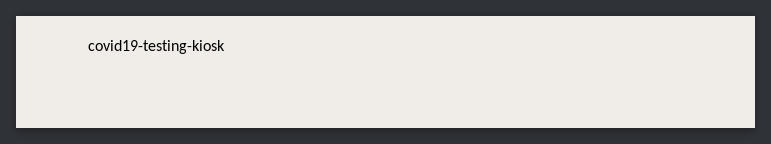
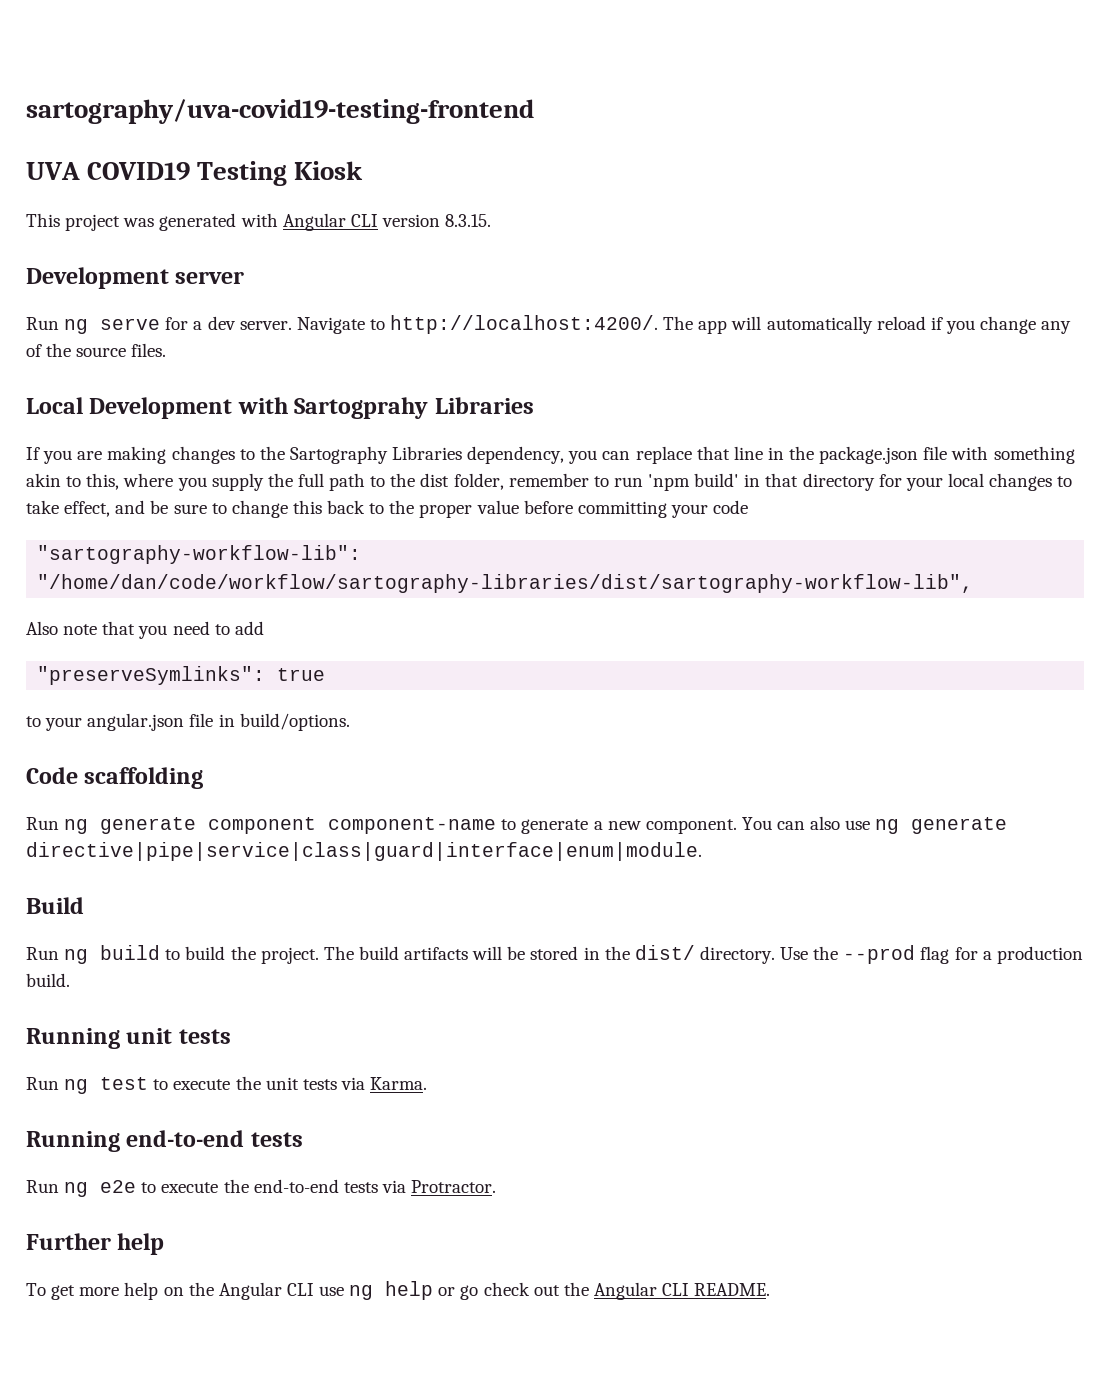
[88,40,225,54] covid19-testing-kiosk -> [26,99,534,124] [26,161,364,186] [26,213,492,231] [26,267,245,289] [26,315,1072,334] [26,343,167,357] [26,397,534,419] [26,446,1075,464] [26,473,1073,491] [26,500,749,518] [37,545,362,564] [37,574,974,593] [26,621,264,639] [37,666,326,685] [26,713,350,731] [26,767,204,789] [26,816,1008,834] [26,842,702,861] [26,897,84,914] [26,945,1083,964] [26,973,70,987] [26,1028,231,1049] [26,1076,428,1094] [26,1130,303,1152] [26,1179,497,1197] [26,1233,165,1255] [26,1281,771,1300] sartography/uva-covid19-testing-frontend // UVA COVID19 Testing Kiosk // This project was generated with Angular CLI version 8.3.15. // Development server // Run ng serve for a dev server. Navigate to http://localhost:4200/. The app will automatically reload if you change any of the source files. // Local Development with Sartogprahy Libraries // If you are making changes to the Sartography Libraries dependency, you can replace that line in the package.json file with something akin to this, where you supply the full path to the dist folder, remember to run 'npm build' in that directory for your local changes to take effect, and be sure to change this back to the proper value before committing your code // "sartography-workflow-lib": "/home/dan/code/workflow/sartography-libraries/dist/sartography-workflow-lib", // Also note that you need to add // "preserveSymlinks": true // to your angular.json file in build/options. // Code scaffolding // Run ng generate component component-name to generate a new component. You can also use ng generate directive|pipe|service|class|guard|interface|enum|module. // Build // Run ng build to build the project. The build artifacts will be stored in the dist/ directory. Use the --prod flag for a production build. // Running unit tests // Run ng test to execute the unit tests via Karma. // Running end-to-end tests // Run ng e2e to execute the end-to-end tests via Protractor. // Further help // To get more help on the Angular CLI use ng help or go check out the Angular CLI README.

